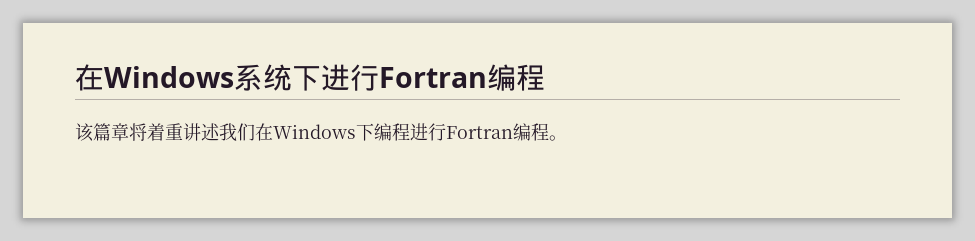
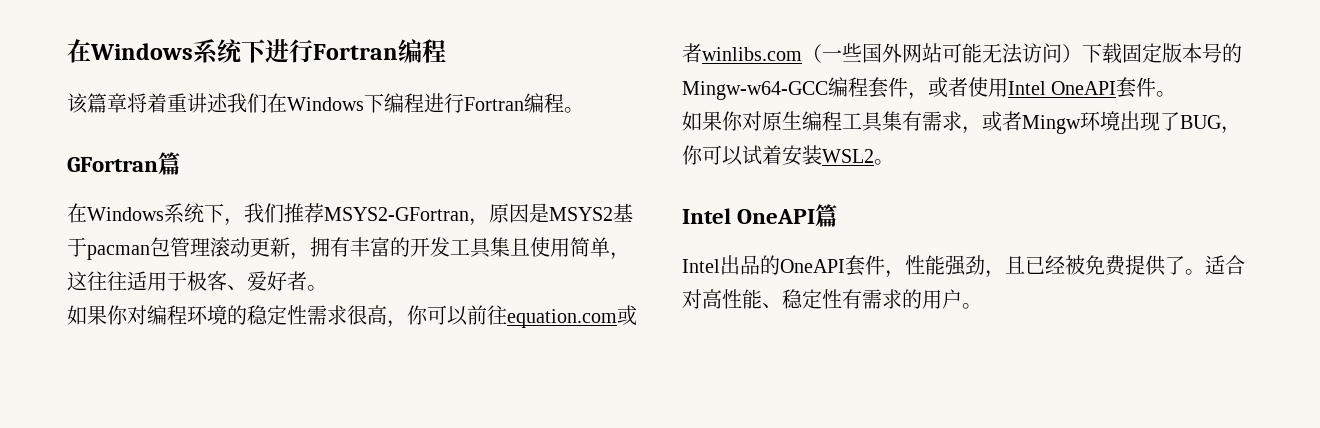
(567, 138) none -> [67,152,181,175] [67,203,633,226] [67,237,630,260] [67,271,327,291] [67,305,637,328] [682,43,1242,64] [682,77,1177,100] [682,111,1241,134] [682,145,894,166] [682,204,839,227] [682,255,1245,278] [682,289,982,309] // GFortran篇 // 在Windows系统下，我们推荐MSYS2-GFortran，原因是MSYS2基于pacman包管理滚动更新，拥有丰富的开发工具集且使用简单，这往往适用于极客、爱好者。 // 如果你对编程环境的稳定性需求很高，你可以前往equation.com或者winlibs.com（一些国外网站可能无法访问）下载固定版本号的Mingw-w64-GCC编程套件，或者使用Intel OneAPI套件。 // 如果你对原生编程工具集有需求，或者Mingw环境出现了BUG，你可以试着安装WSL2。 // Intel OneAPI篇 // Intel出品的OneAPI套件，性能强劲，且已经被免费提供了。适合对高性能、稳定性有需求的用户。

